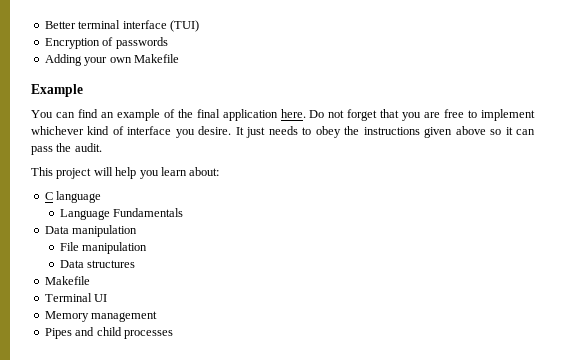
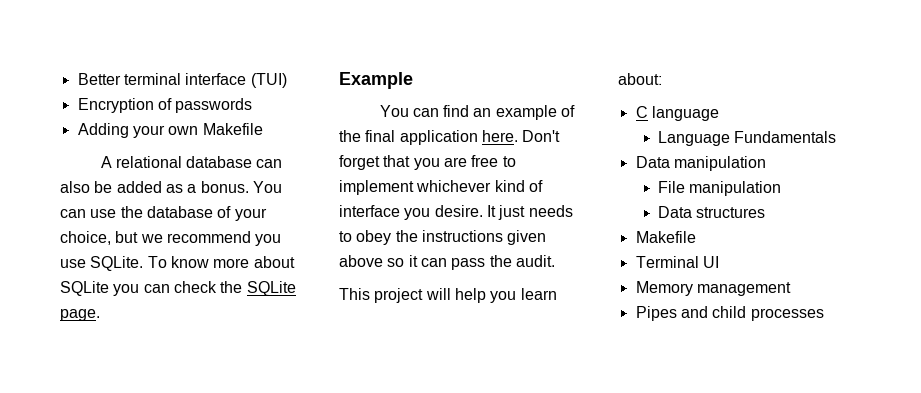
(179, 58) none -> [100,156,283,168] [60,181,282,193] [60,206,267,221] [60,231,282,246] [60,256,295,271] [60,281,296,296] [60,309,100,321] // A relational database can also be added as a bonus. You can use the database of your choice, but we recommend you use SQLite. To know more about SQLite you can check the SQLite page.
[309,110,345,118] Do not -> [522,130,561,142] Don't

